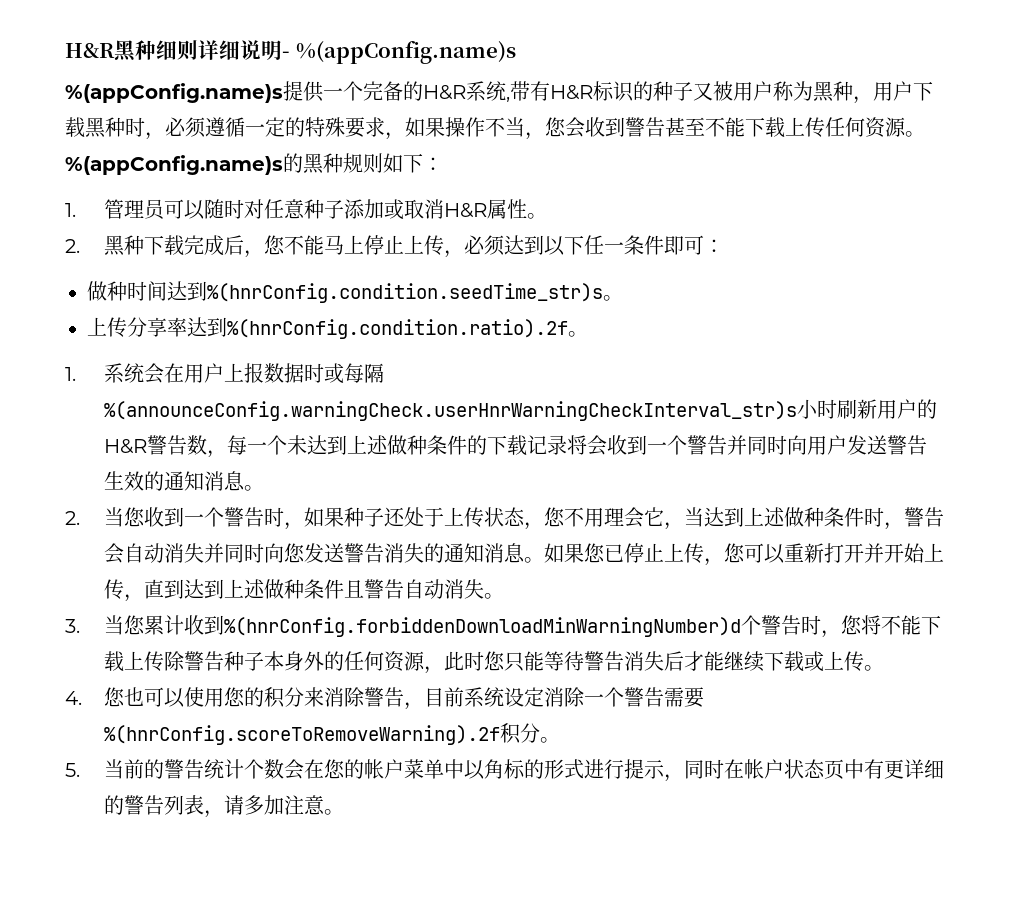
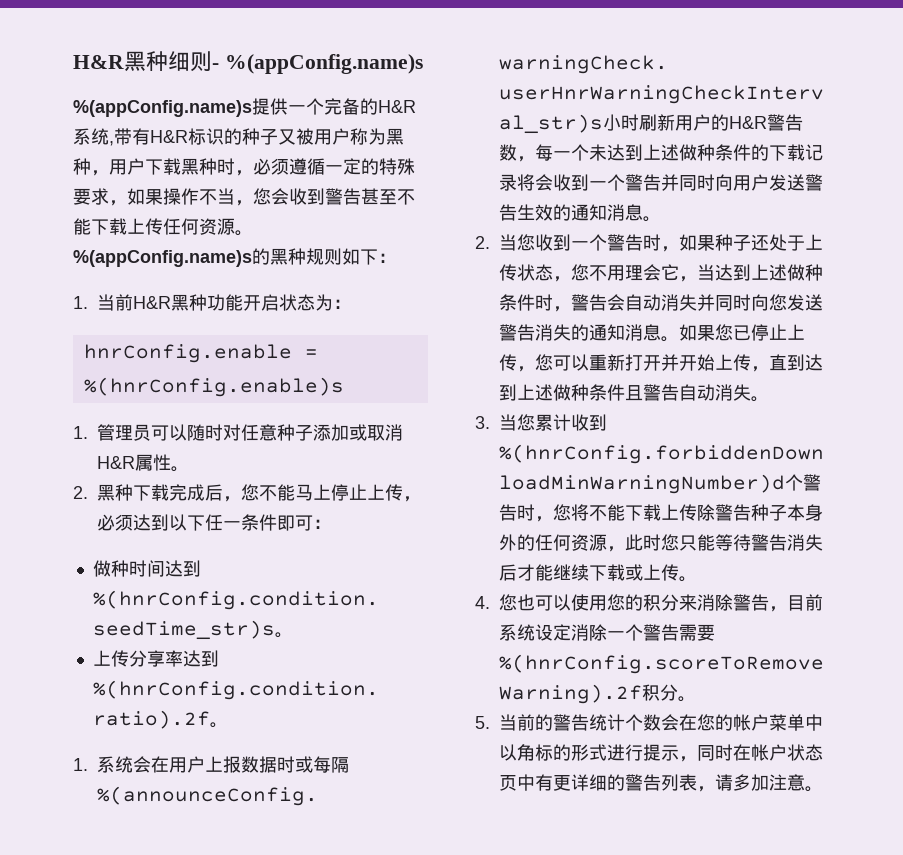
[198,40,282,60] 详细说明 -> (212, 61) none
(443, 164) none -> [73,294,351,311] [83,344,318,363] [83,377,344,397] // 1.当前H&R黑种功能开启状态为： // hnrConfig.enable = %(hnrConfig.enable)s

